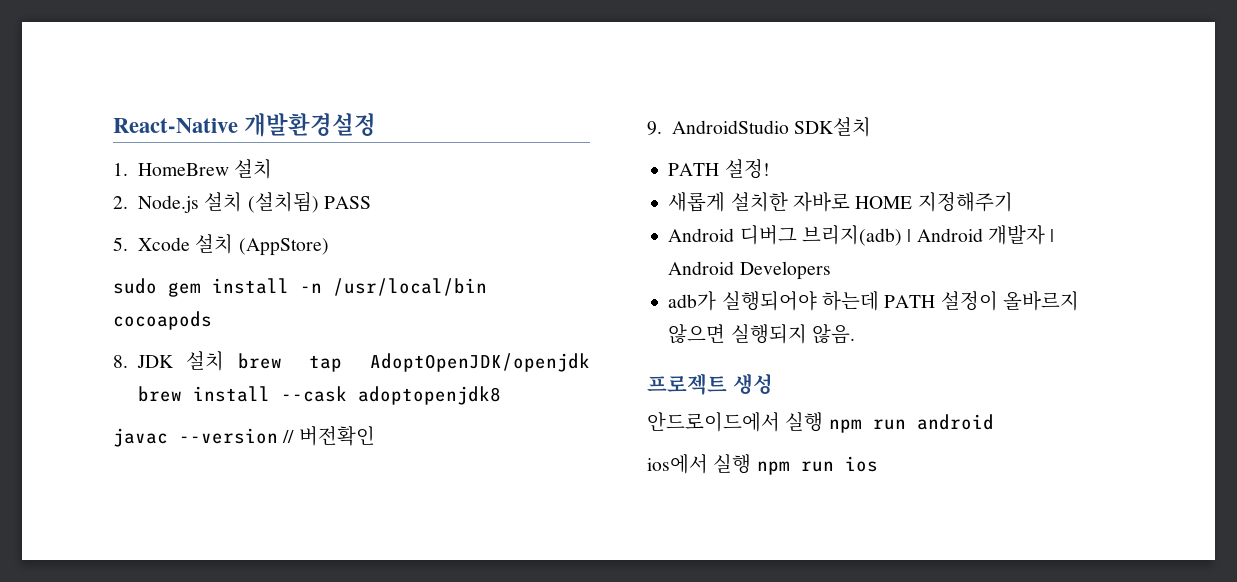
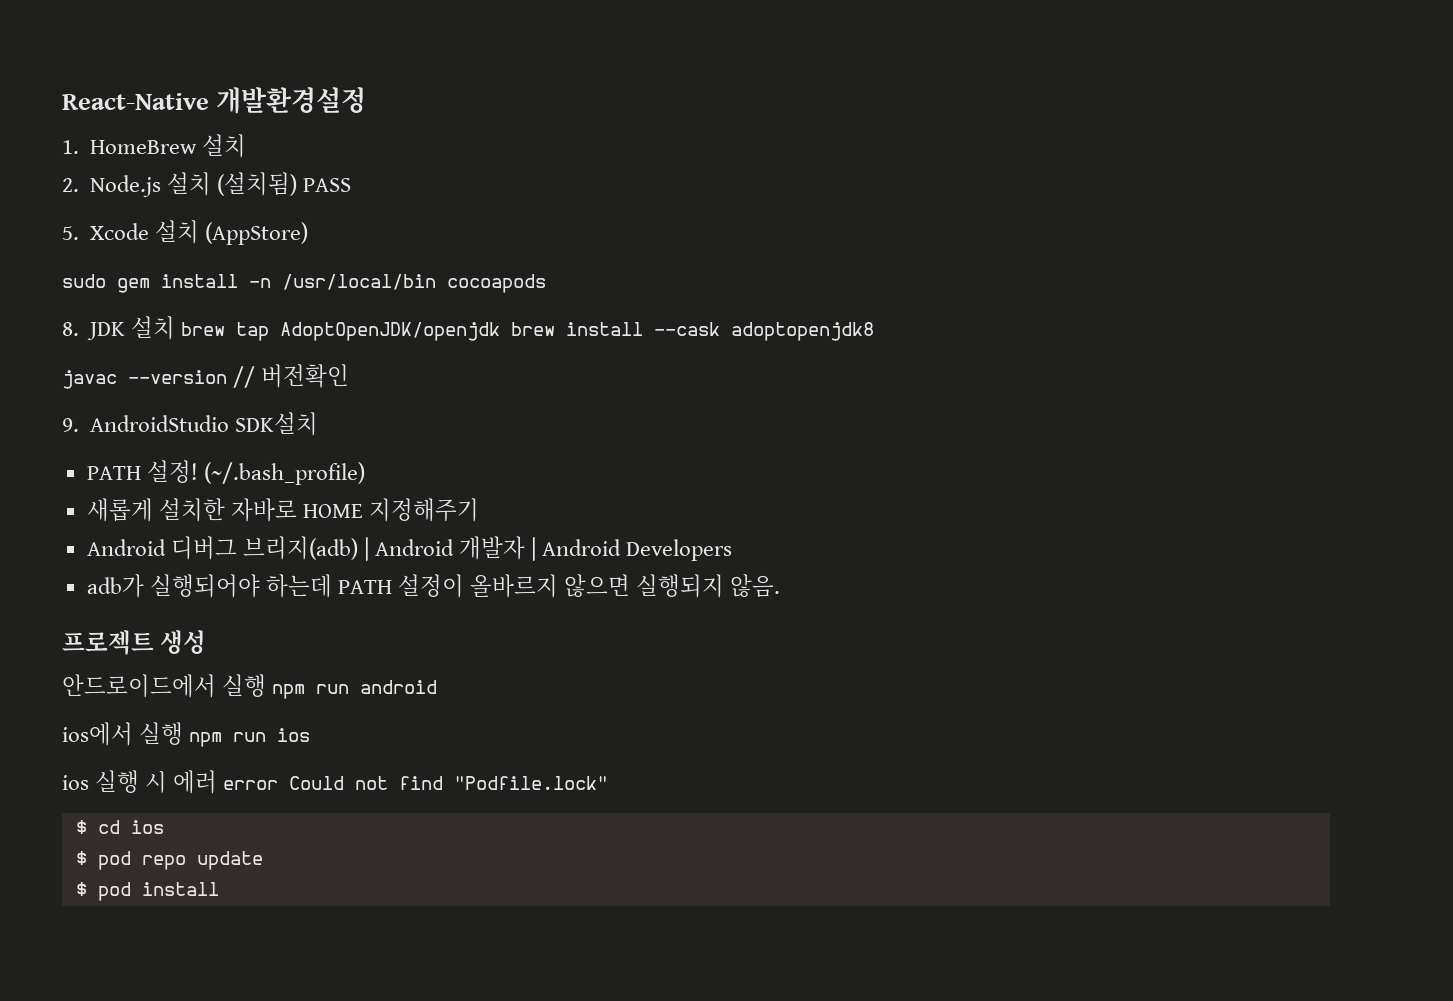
(770, 169) none -> [203,462,365,485] (~/.bash_profile)
(878, 464) none -> [62,770,609,794] [75,820,164,834] [75,851,263,870] [75,882,219,901] // ios 실행 시 에러 error Could not find "Podfile.lock" // $ cd ios // $ pod repo update // $ pod install

